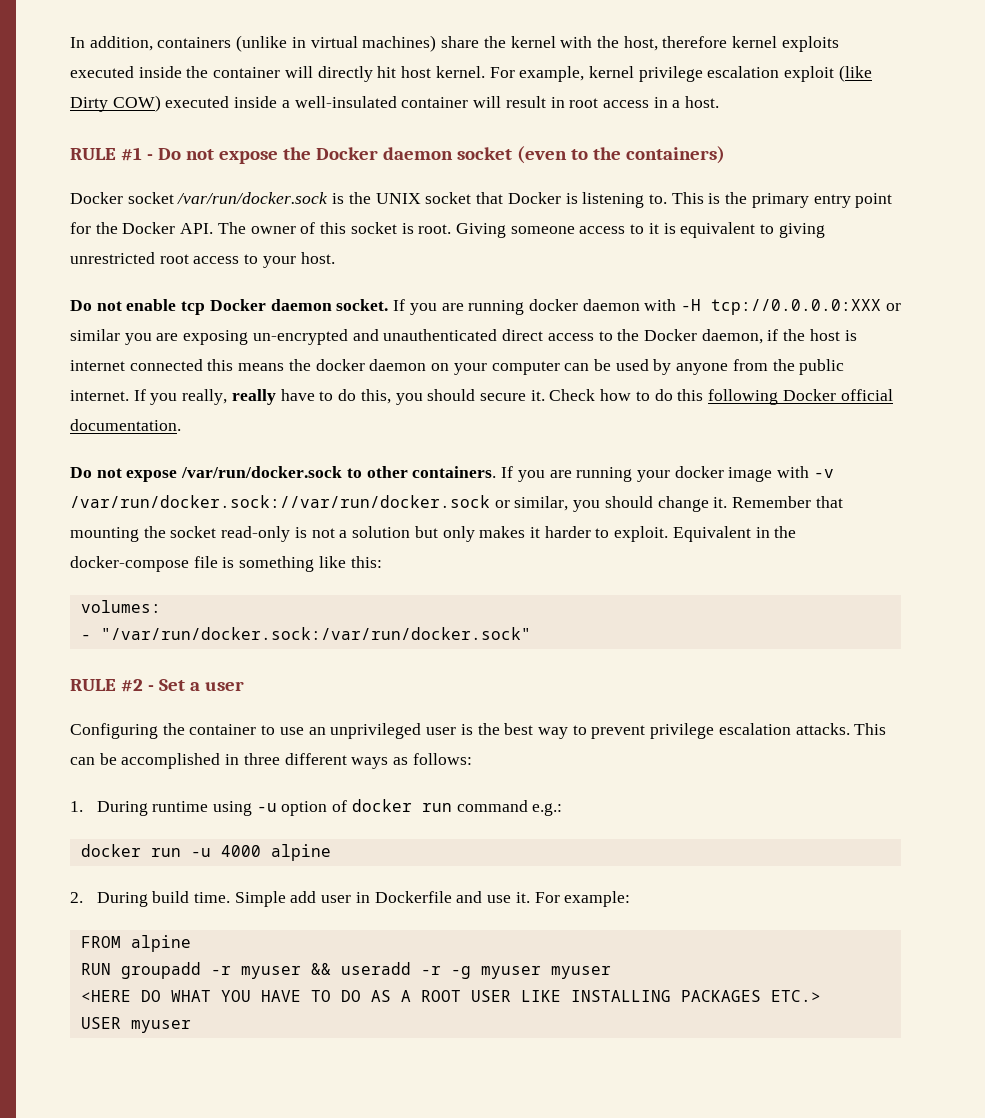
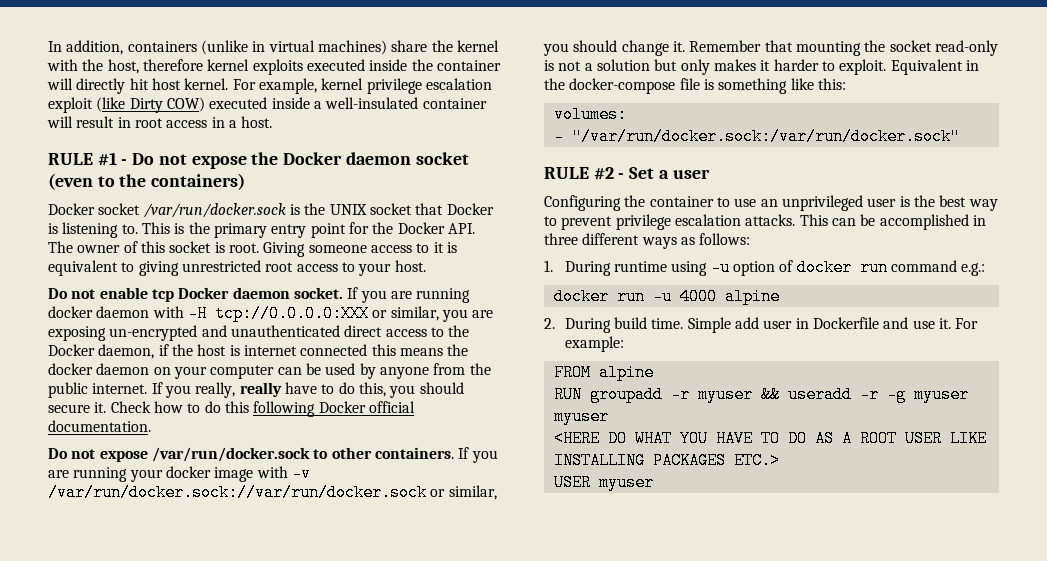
[70,329,120,341] similar -> [390,306,439,321] similar,

